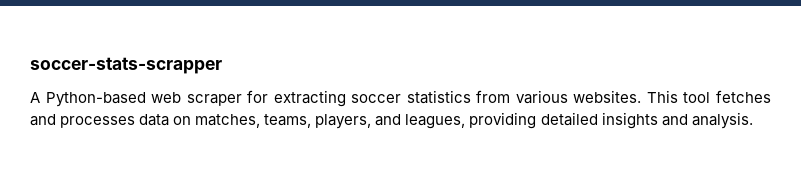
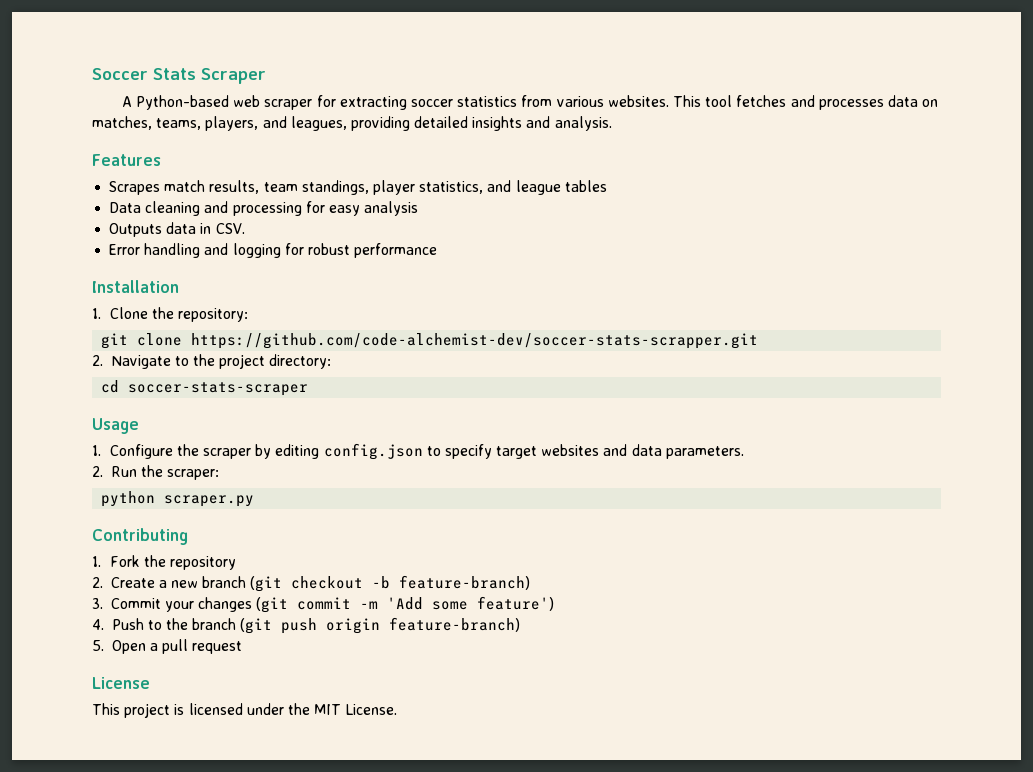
[30,57,222,74] soccer-stats-scrapper -> [92,68,266,84] Soccer Stats Scraper
(753, 120) none -> [92,154,161,166] [109,180,607,195] [109,201,419,216] [109,222,245,237] [109,243,438,258] [92,280,179,293] [92,307,249,322] [101,333,759,349] [92,354,332,369] [101,380,309,396] [92,418,139,434] [92,443,744,460] [92,465,220,480] [101,491,255,507] [92,528,188,545] [92,555,237,570] [92,575,531,592] [92,596,555,613] [92,617,521,634] [92,639,243,654] [92,677,150,689] [92,703,398,718] // Features // Scrapes match results, team standings, player statistics, and league tables // Data cleaning and processing for easy analysis // Outputs data in CSV. // Error handling and logging for robust performance // Installation // 1. Clone the repository: // git clone https://github.com/code-alchemist-dev/soccer-stats-scrapper.git // 2. Navigate to the project directory: // cd soccer-stats-scraper // Usage // 1. Configure the scraper by editing config.json to specify target websites and data parameters. // 2. Run the scraper: // python scraper.py // Contributing // 1. Fork the repository // 2. Create a new branch (git checkout -b feature-branch) // 3. Commit your changes (git commit -m 'Add some feature') // 4. Push to the branch (git push origin feature-branch) // 5. Open a pull request // License // This project is licensed under the MIT License.

